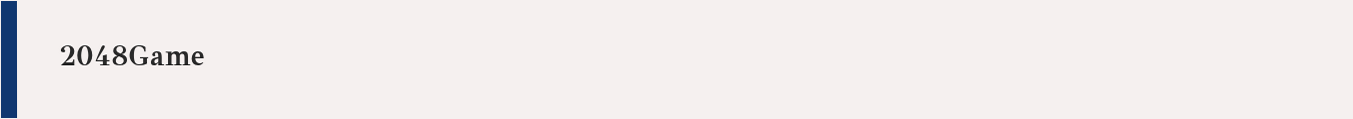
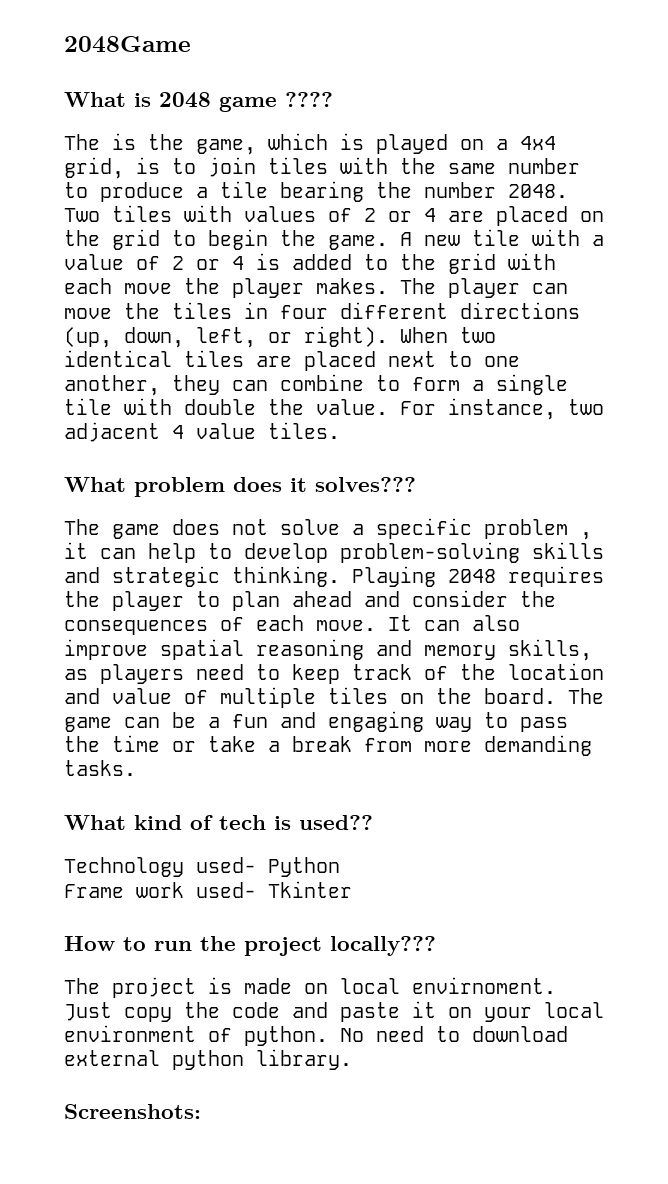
(206, 55) none -> [64,92,333,112] [64,133,556,155] [64,157,580,179] [64,181,568,202] [64,205,604,226] [64,229,604,250] [64,253,556,274] [64,278,568,298] [64,302,580,319] [64,326,496,348] [64,350,520,371] [64,374,568,396] [64,398,604,420] [64,422,340,442] [64,477,416,497] [64,518,592,540] [64,542,604,563] [64,566,604,587] [64,590,556,611] [64,615,520,635] [64,639,592,661] [64,663,604,684] [64,687,604,708] [64,711,568,732] [64,735,592,756] [64,760,136,776] [64,815,373,830] [64,857,340,877] [64,881,352,898] [64,936,436,956] [64,977,556,998] [64,1001,604,1022] [64,1025,568,1046] [64,1049,352,1070] [64,1104,201,1119] // What is 2048 game ???? // The is the game, which is played on a 4x4 grid, is to join tiles with the same number to produce a tile bearing the number 2048. Two tiles with values of 2 or 4 are placed on the grid to begin the game. A new tile with a value of 2 or 4 is added to the grid with each move the player makes. The player can move the tiles in four different directions (up, down, left, or right). When two identical tiles are placed next to one another, they can combine to form a single tile with double the value. For instance, two adjacent 4 value tiles. // What problem does it solves??? // The game does not solve a specific problem , it can help to develop problem-solving skills and strategic thinking. Playing 2048 requires the player to plan ahead and consider the consequences of each move. It can also improve spatial reasoning and memory skills, as players need to keep track of the location and value of multiple tiles on the board. The game can be a fun and engaging way to pass the time or take a break from more demanding tasks. // What kind of tech is used?? // Technology used- Python // Frame work used- Tkinter // How to run the project locally??? // The project is made on local envirnoment. Just copy the code and paste it on your local environment of python. No need to download external python library. // Screenshots:

